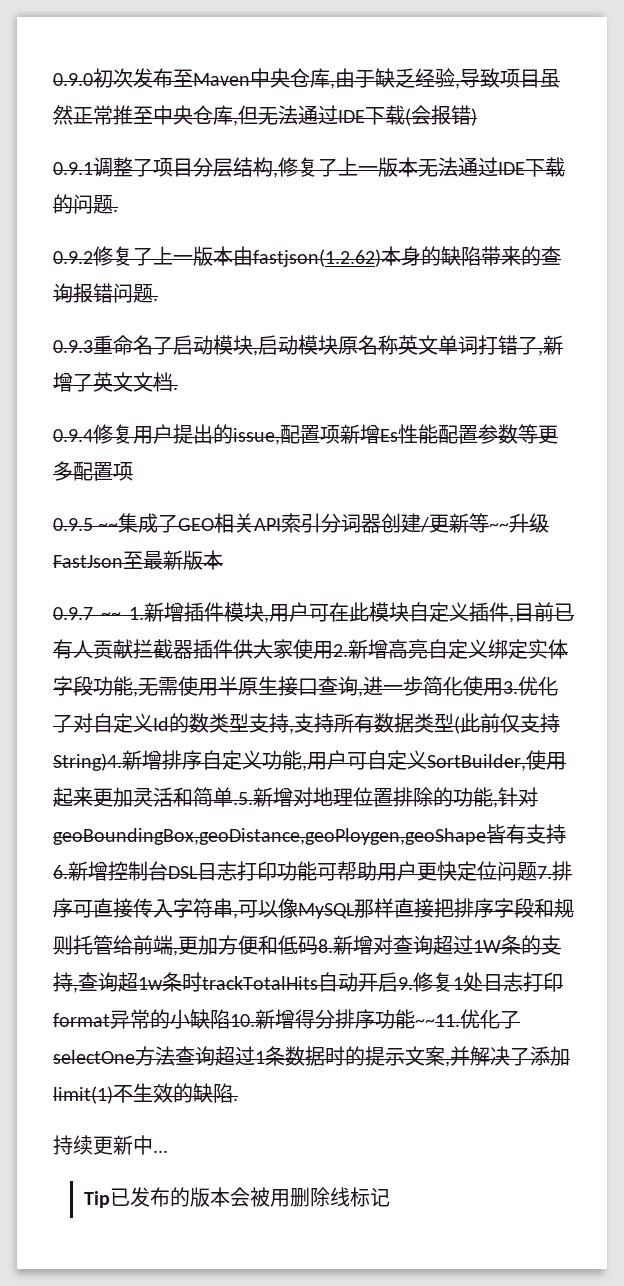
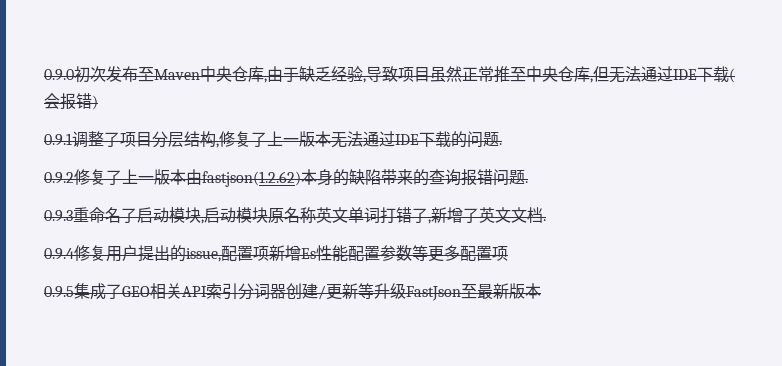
[98,523,119,531] ~~ -> (74, 292) none
[489,523,510,531] ~~ -> (374, 291) none
[53,602,574,623] [53,639,568,659] [53,676,558,697] [53,713,560,734] [53,750,566,771] [53,787,538,808] [53,824,566,845] [53,861,572,881] [53,898,574,919] [53,935,561,956] [53,972,563,993] [53,1009,520,1029] [53,1046,570,1067] [53,1083,238,1104] [53,1135,168,1155] [83,1187,390,1208] // 0.9.7 ~~ 1.新增插件模块,用户可在此模块自定义插件,目前已有人贡献拦截器插件供大家使用2.新增高亮自定义绑定实体字段功能,无需使用半原生接口查询,进一步简化使用3.优化了对自定义Id的数类型支持,支持所有数据类型(此前仅支持String)4.新增排序自定义功能,用户可自定义SortBuilder,使用起来更加灵活和简单.5.新增对地理位置排除的功能,针对geoBoundingBox,geoDistance,geoPloygen,geoShape皆有支持6.新增控制台DSL日志打印功能可帮助用户更快定位问题7.排序可直接传入字符串,可以像MySQL那样直接把排序字段和规则托管给前端,更加方便和低码8.新增对查询超过1W条的支持,查询超1w条时trackTotalHits自动开启9.修复1处日志打印format异常的小缺陷10.新增得分排序功能~~11.优化了selectOne方法查询超过1条数据时的提示文案,并解决了添加limit(1)不生效的缺陷. // 持续更新中... // Tip已发布的版本会被用删除线标记 -> (541, 291) none

